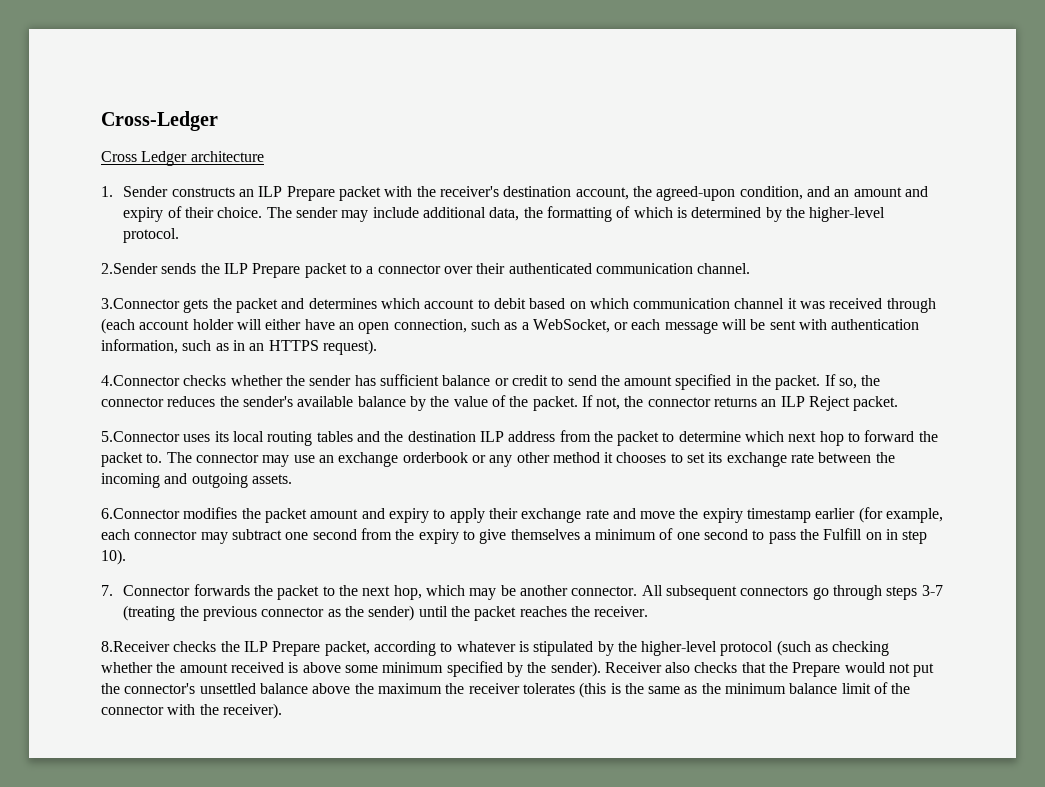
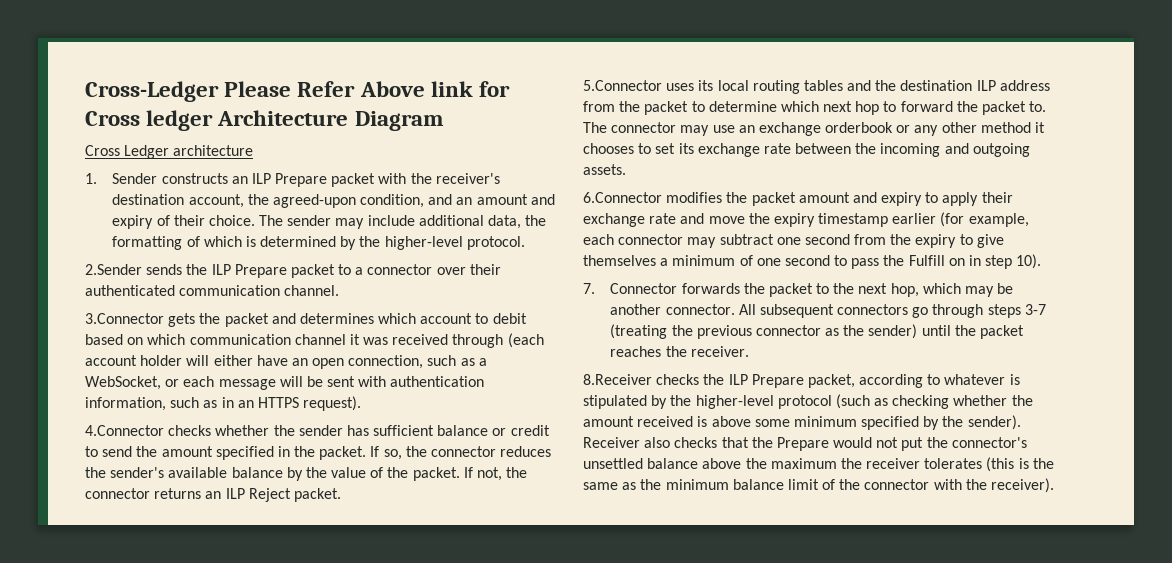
(218, 121) none -> [224,81,511,97] [85,110,444,131] Please Refer Above link for Cross ledger Architecture Diagram

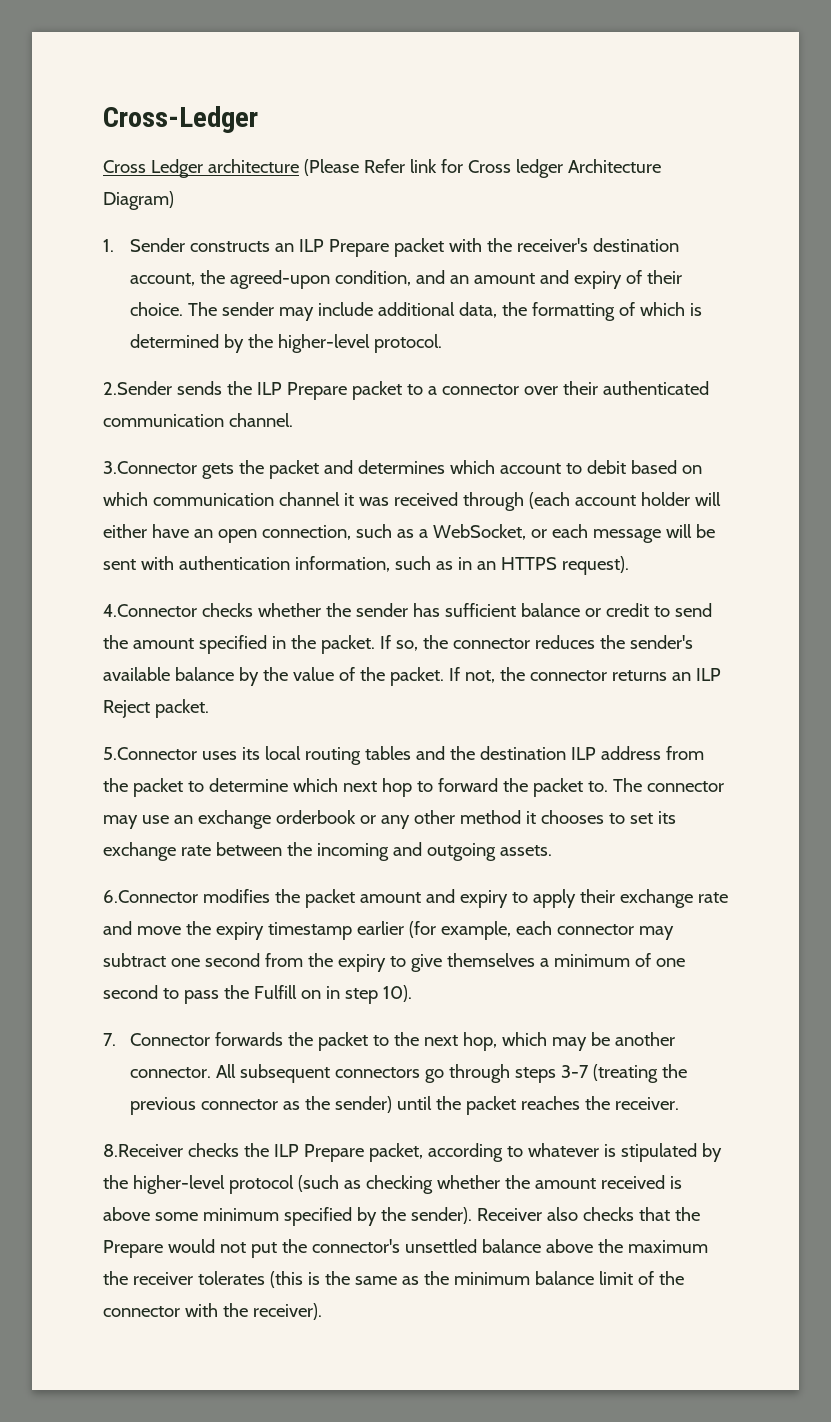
[224,81,425,97] Please Refer Above -> [103,159,405,178] // Cross Ledger architecture (Please Refer
[354,111,444,131] [85,145,254,159] Diagram // Cross Ledger architecture -> [103,191,174,210] Diagram)

